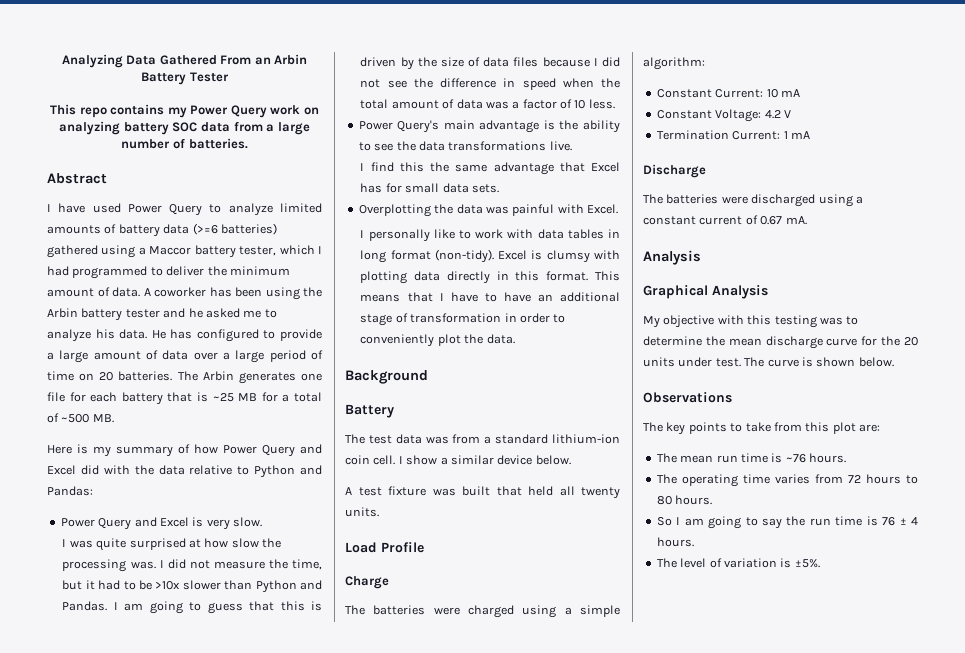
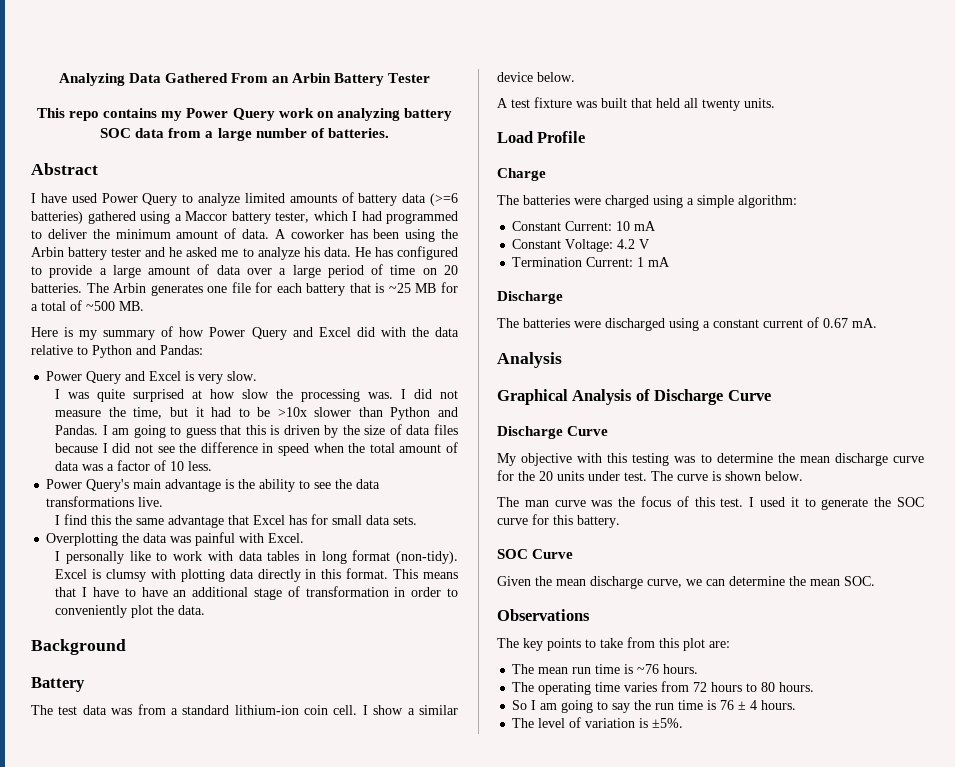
(768, 292) none -> [635,389,771,405] [497,426,609,439] of Discharge Curve // Discharge Curve
(894, 362) none -> [497,496,925,510] [497,514,620,528] [497,549,574,559] [497,576,875,589] // The man curve was the focus of this test. I used it to generate the SOC curve for this battery. // SOC Curve // Given the mean discharge curve, we can determine the mean SOC.

